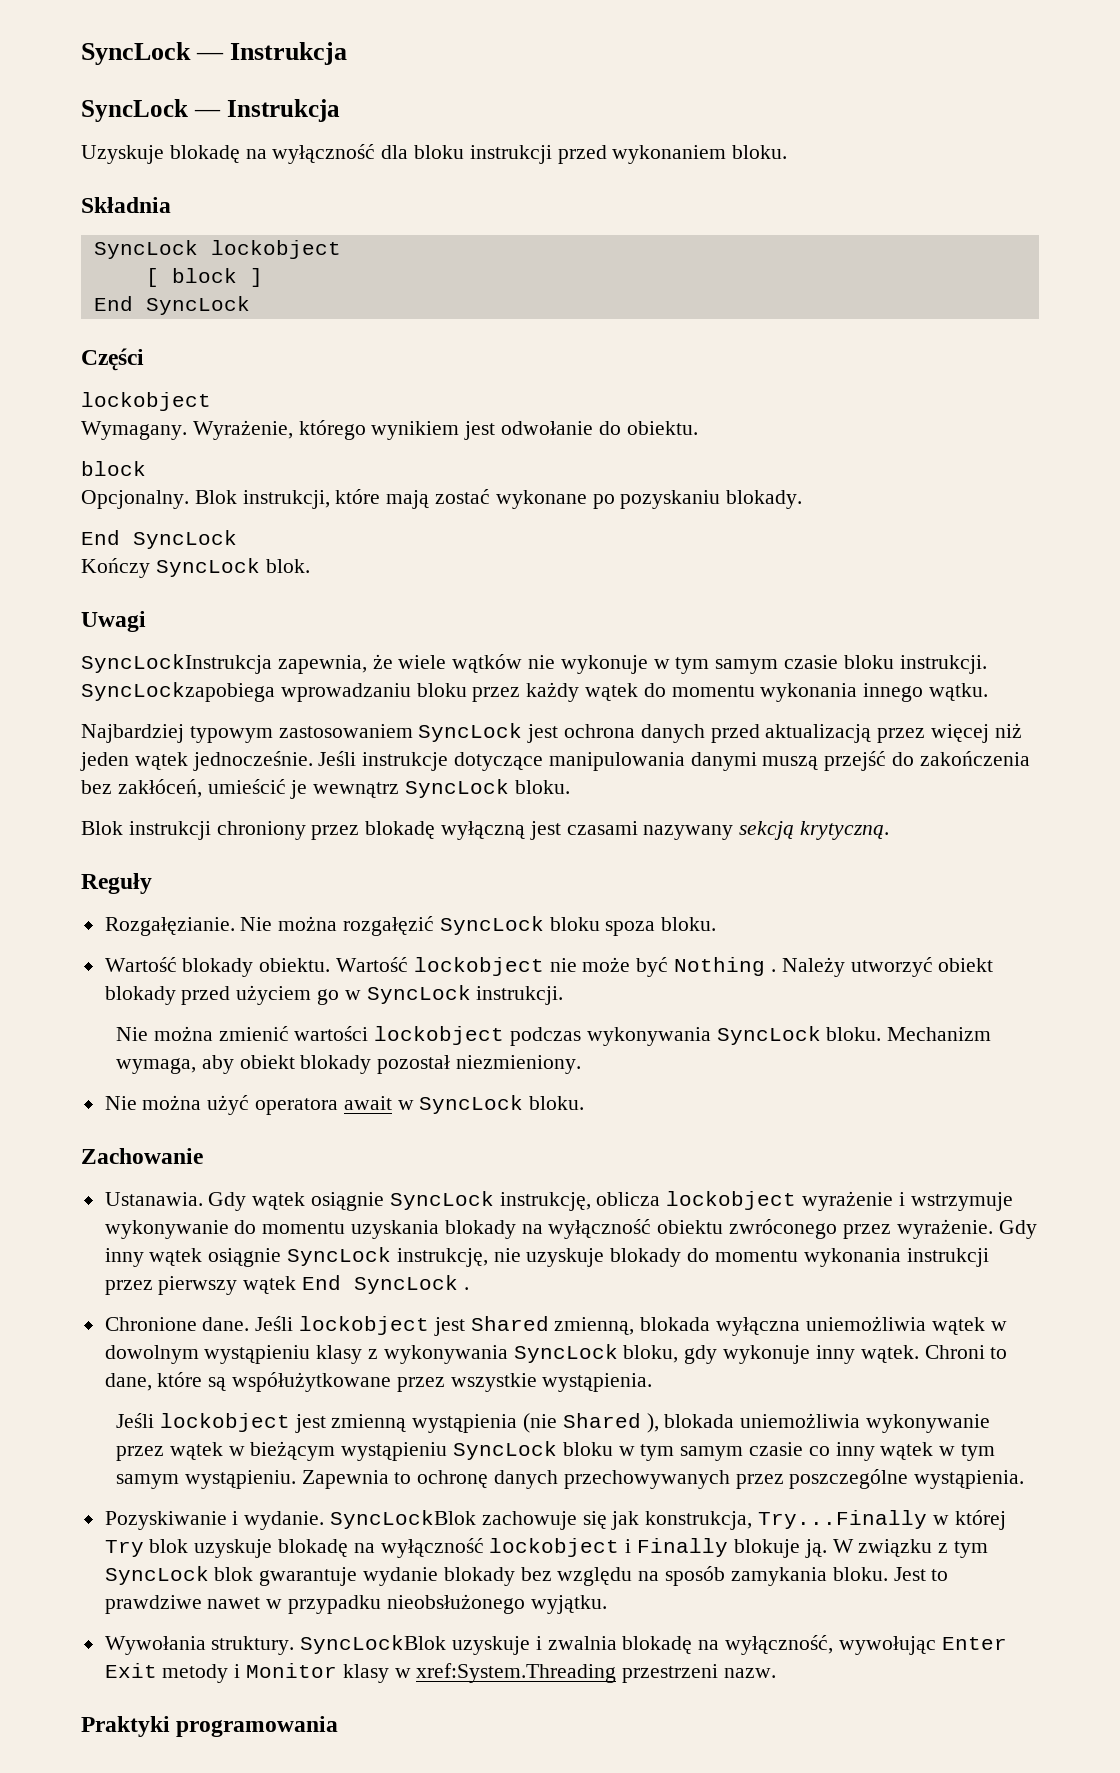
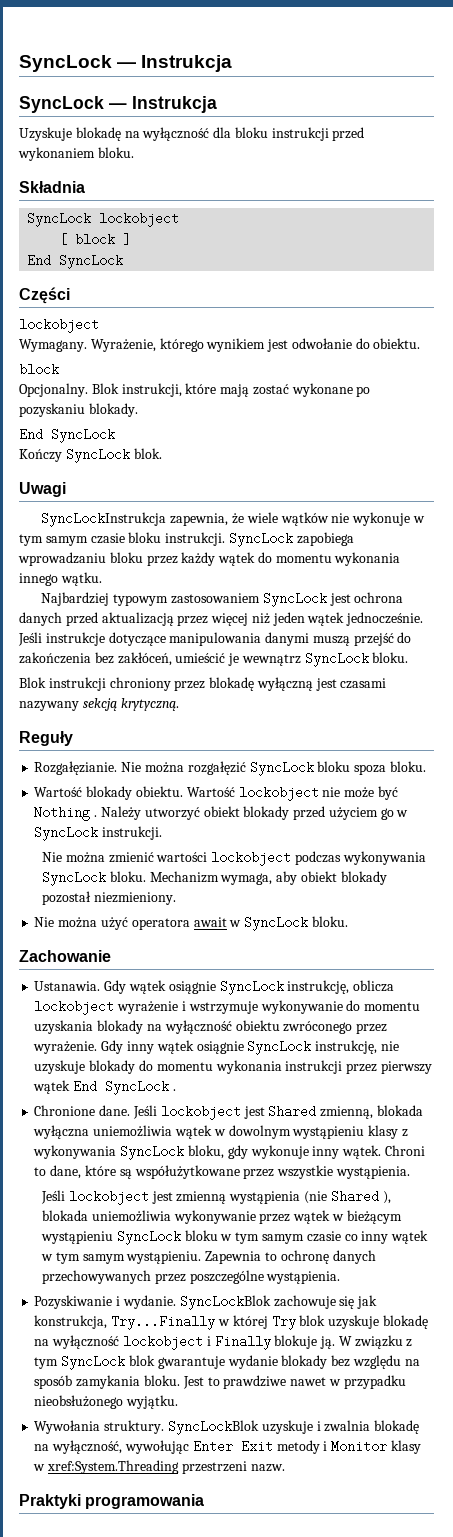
[81,682,275,702] SyncLockzapobiega -> [228,532,354,547] SyncLock zapobiega

